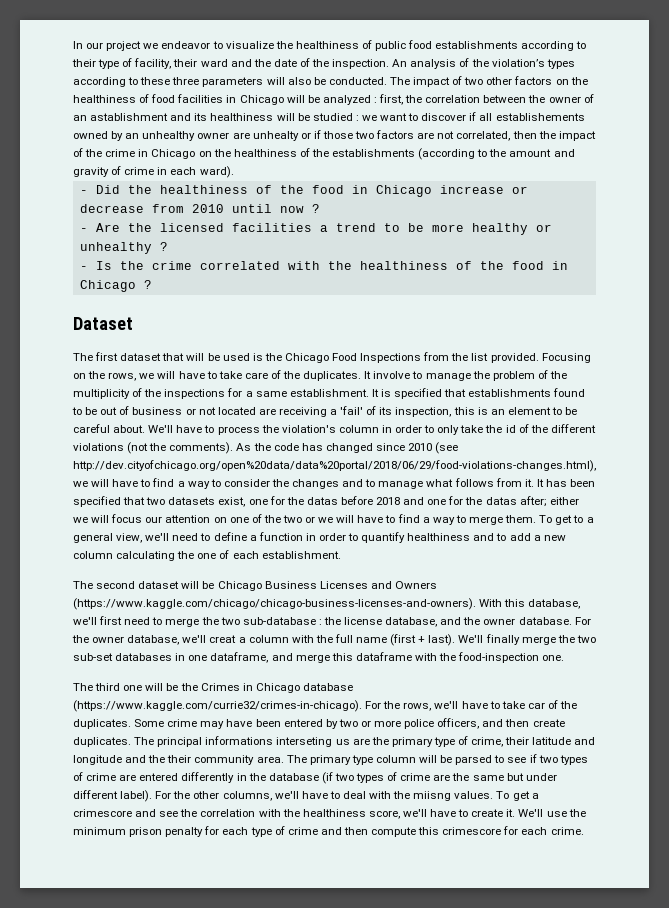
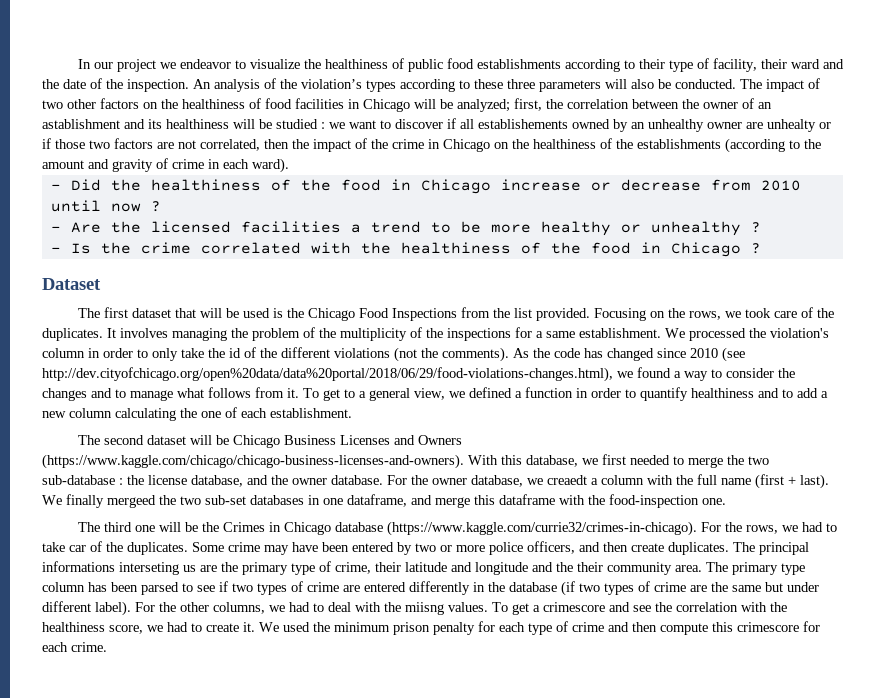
[322,95,377,105] analyzed : -> [457,99,510,112] analyzed;
[157,371,242,379] will have to take -> [744,308,771,318] took
[373,371,471,381] involve to manage -> [120,328,227,341] involves managing
[371,388,586,399] [72,406,578,417] [73,424,260,435] It is specified that establishments found to be out of business or not located are receiving a 'fail' of its inspection, this is an element to be careful about. We'll have to process -> [665,328,746,341] We processed
[91,478,175,487] will have to find -> [637,367,671,378] found
[536,479,596,487] [73,496,579,507] [73,514,537,525] It has been specified that two datasets exist, one for the datas before 2018 and one for the datas after; either we will focus our attention on one of the two or we will have to find a way to merge them. -> (299, 393) none
[145,532,247,541] we'll need to define -> [449,387,512,398] we defined
[73,616,151,625] we'll first need -> [582,454,670,465] we first needed
[182,635,237,643] we'll creat -> [527,475,587,485] we creaedt
[458,634,556,645] We'll finally merge -> [42,494,156,508] We finally mergeed
[434,701,488,709] we'll have -> [781,522,823,532] we had
[419,755,453,763] will be -> [88,582,138,592] has been
[274,791,328,799] we'll have -> [269,602,310,612] we had
[402,809,457,817] we'll have -> [147,622,188,632] we had
[518,809,567,817] We'll use -> [259,622,310,632] We used

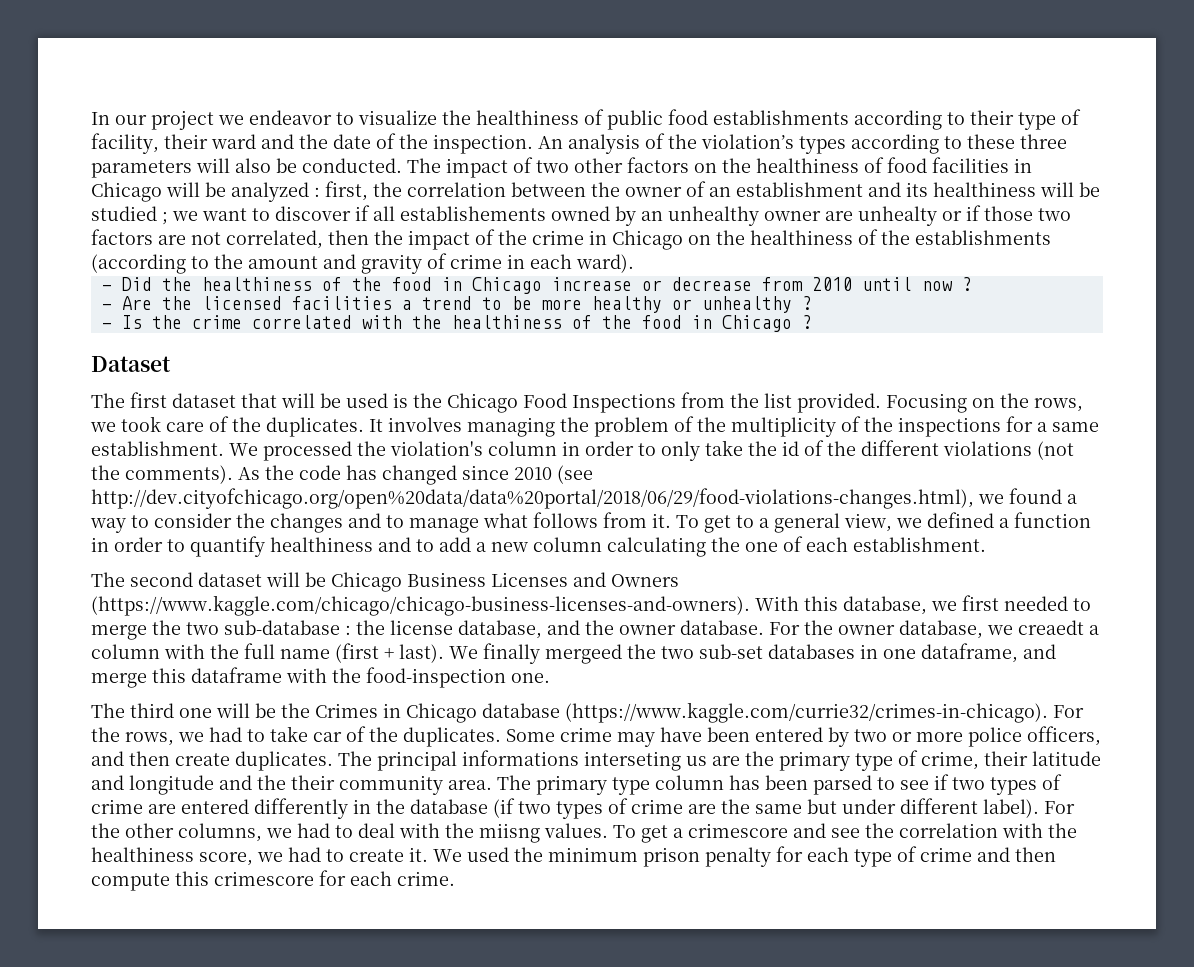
[457,99,510,112] analyzed; -> [231,182,320,202] analyzed :
[42,119,120,129] astablishment -> [736,182,863,197] establishment
[321,122,325,129] : -> [162,212,168,225] ;

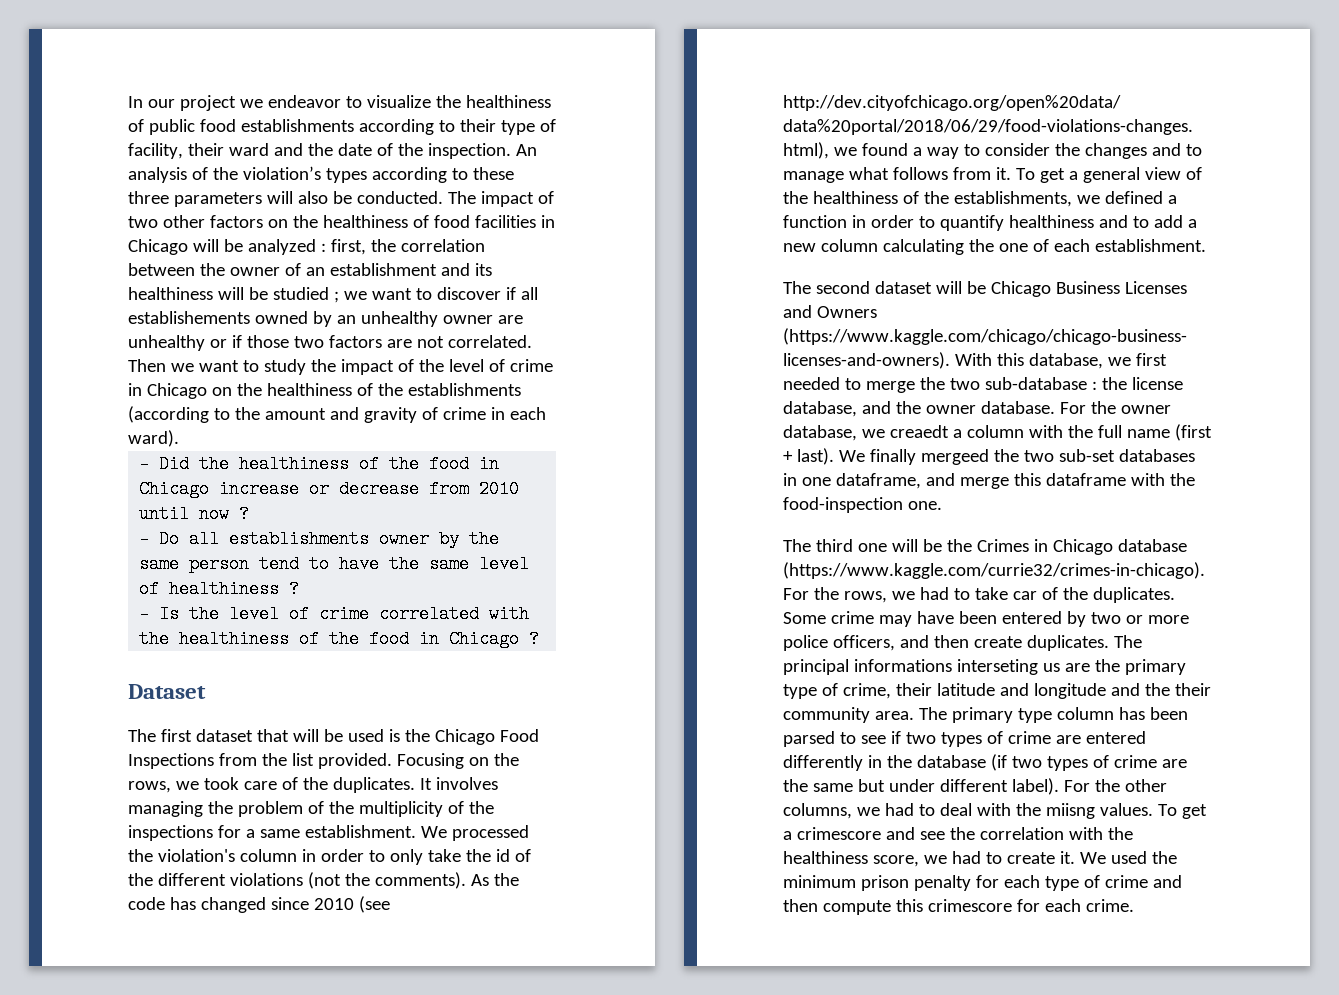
[858,206,937,226] unhealty -> [128,335,205,351] unhealthy
[226,230,369,249] correlated, then -> [447,335,532,348] [128,359,306,375] correlated. Then we want to study
(527, 237) none -> [448,359,505,372] level of
[121,296,792,313] Are the licensed facilities a trend to be more healthy or unhealthy -> [159,530,500,548] [139,555,530,573] [139,580,280,598] Do all establishments owner by the same person tend to have the same level of healthiness
(182, 322) none -> [229,605,310,623] level of
[736,515,754,528] to -> (1065, 175) none
[844,513,892,532] view, -> [1144,167,1202,180] [783,191,1072,207] view of the healthiness of the establishments,

